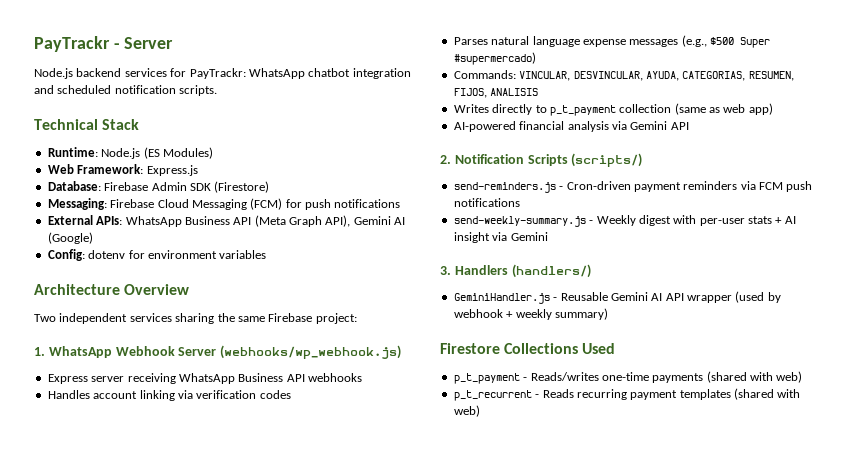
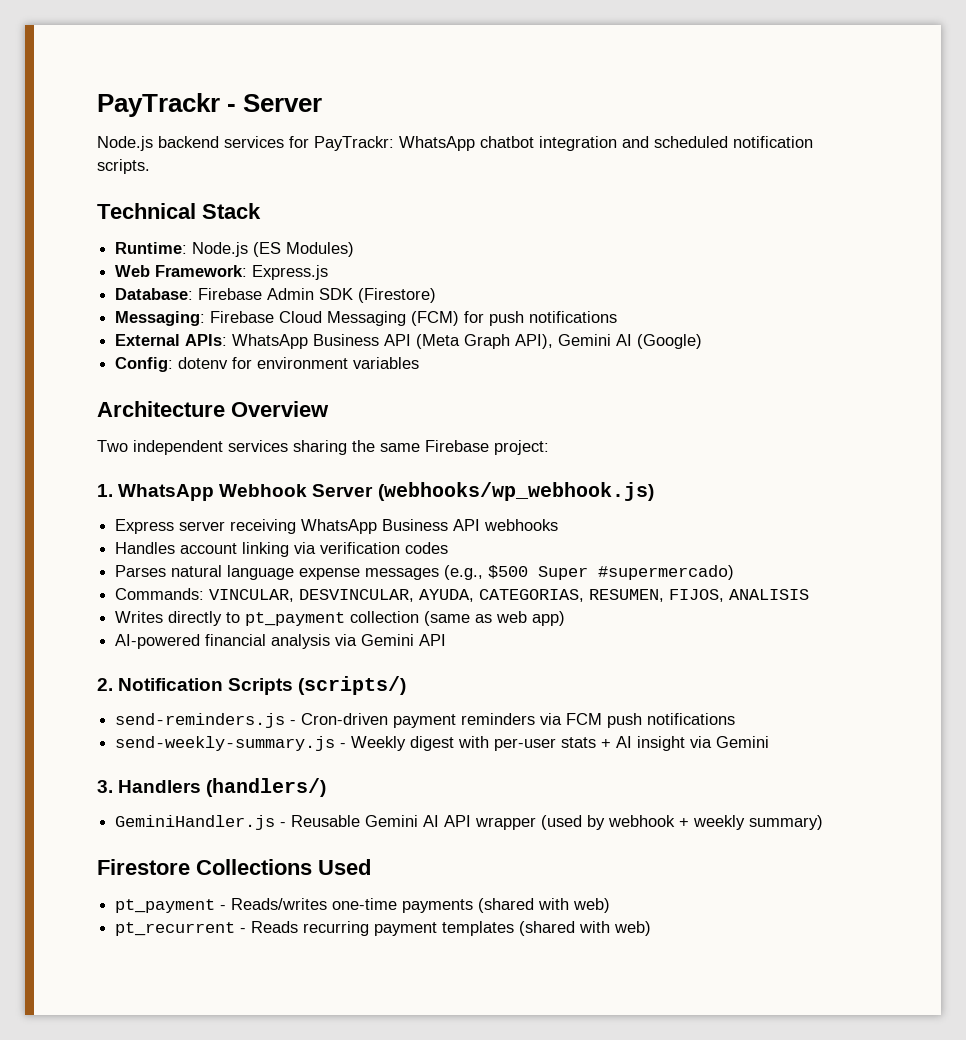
[549,105,616,116] p_t_payment -> [245,612,346,626] pt_payment
[453,373,520,384] p_t_payment -> [115,899,216,913] pt_payment
[453,390,532,401] p_t_recurrent -> [115,922,236,936] pt_recurrent

